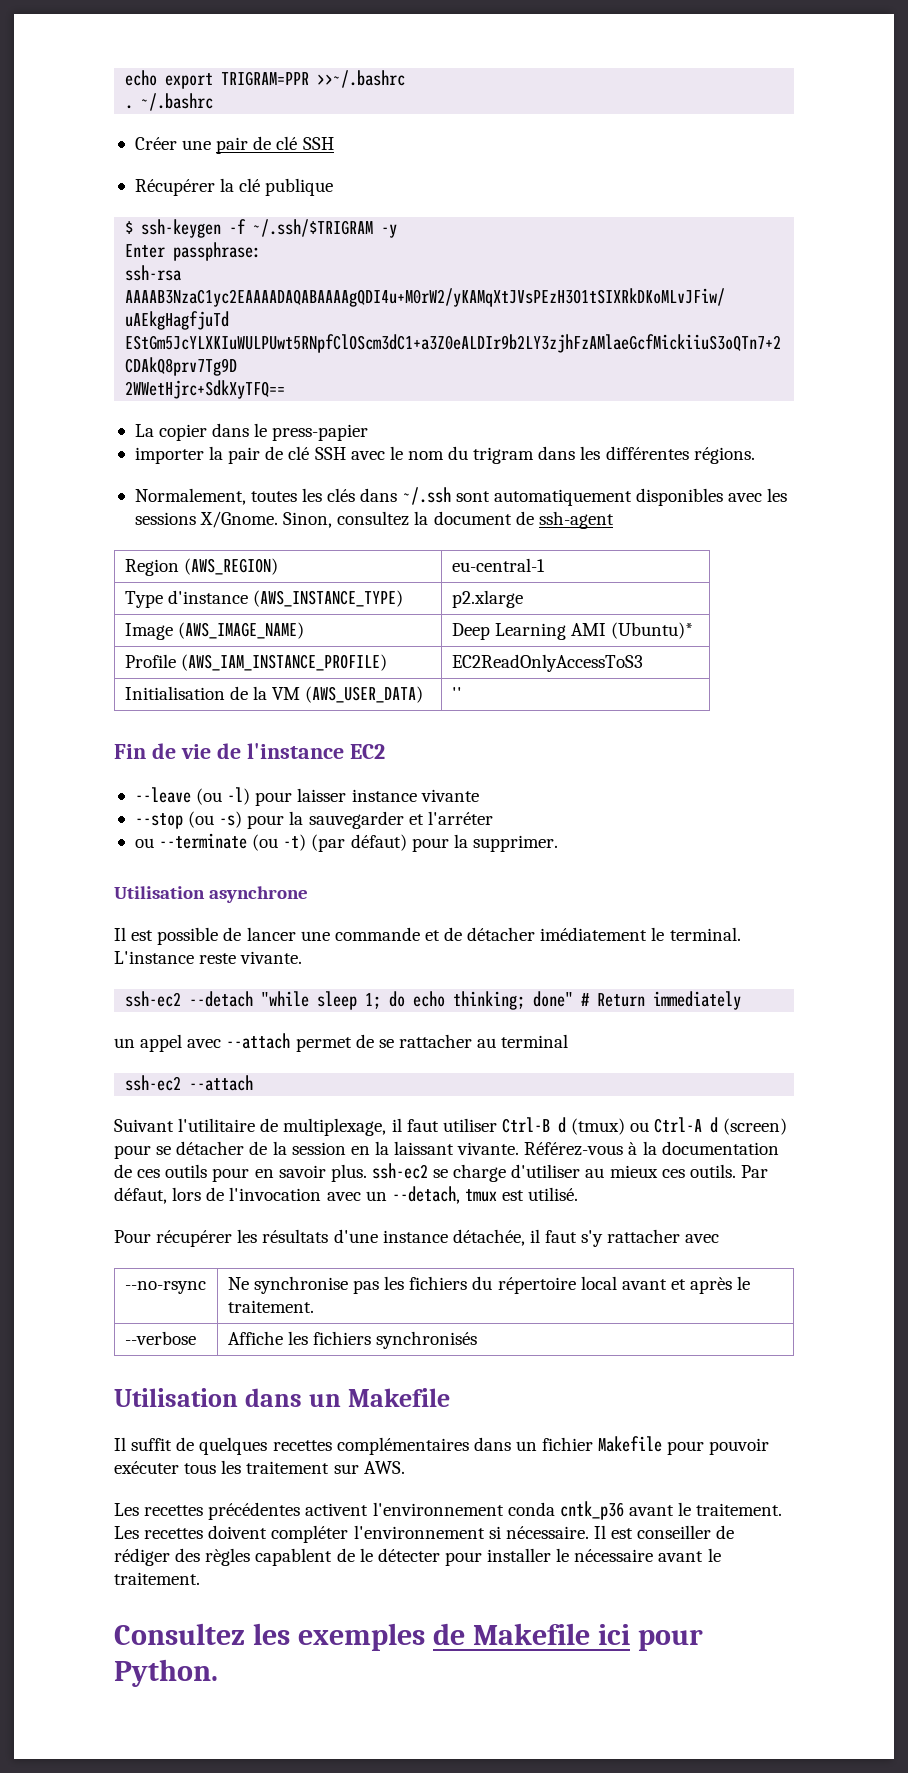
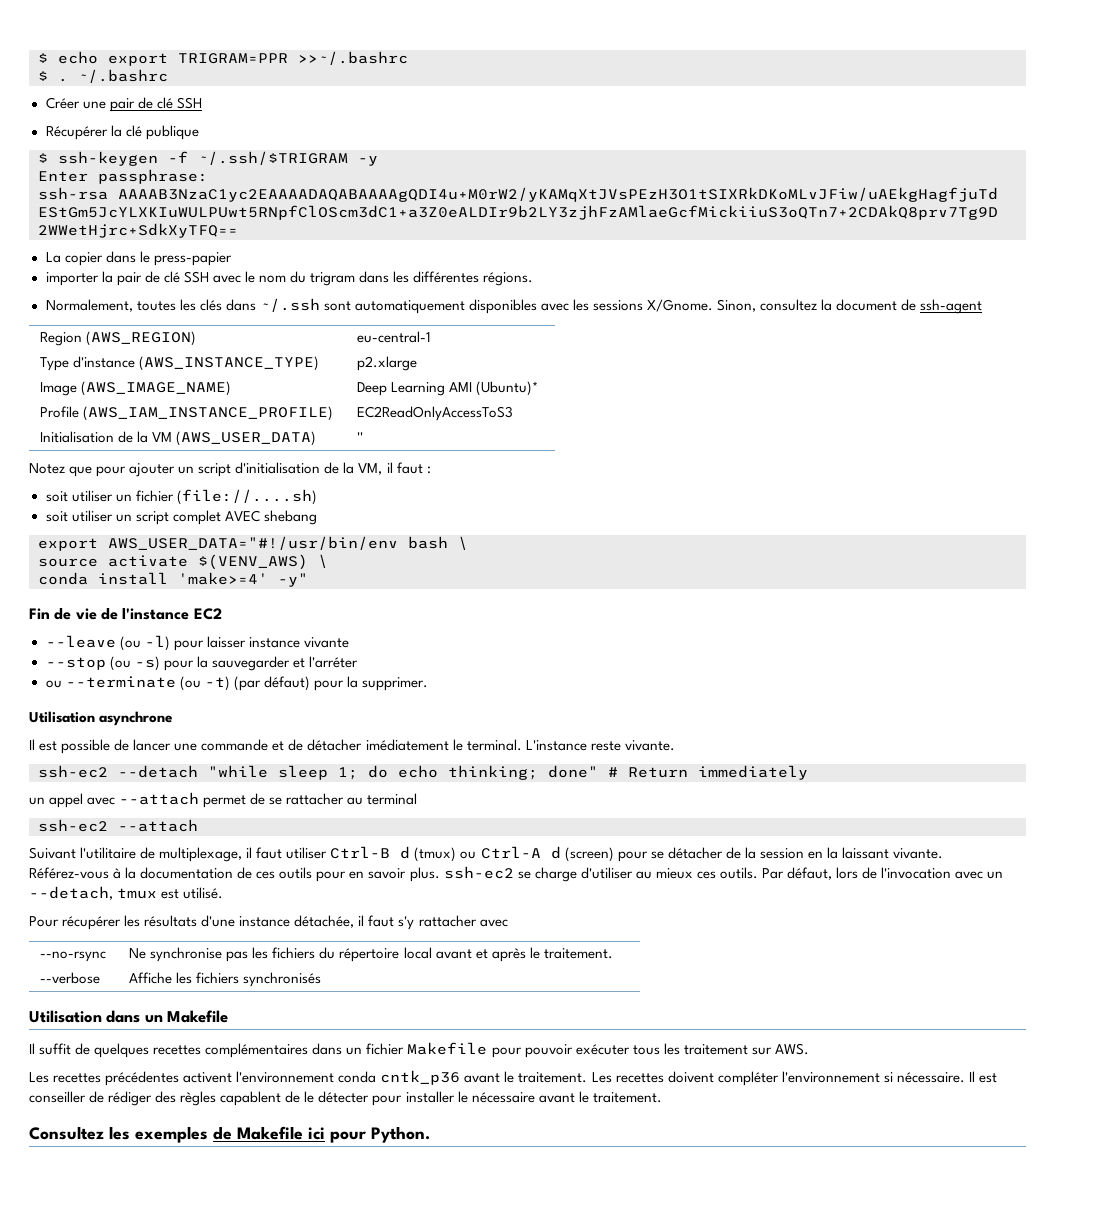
(125, 78) none -> [38,53,48,63] $
(406, 79) none -> [38,71,48,81] $
(462, 693) none -> [29,462,431,477] [45,489,317,505] [45,510,317,525] [38,536,468,551] [38,554,328,570] [38,572,308,587] // Notez que pour ajouter un script d'initialisation de la VM, il faut : // soit utiliser un fichier (file://....sh) // soit utiliser un script complet AVEC shebang // export AWS_USER_DATA="#!/usr/bin/env bash \ // source activate $(VENV_AWS) \ // conda install 'make>=4' -y"

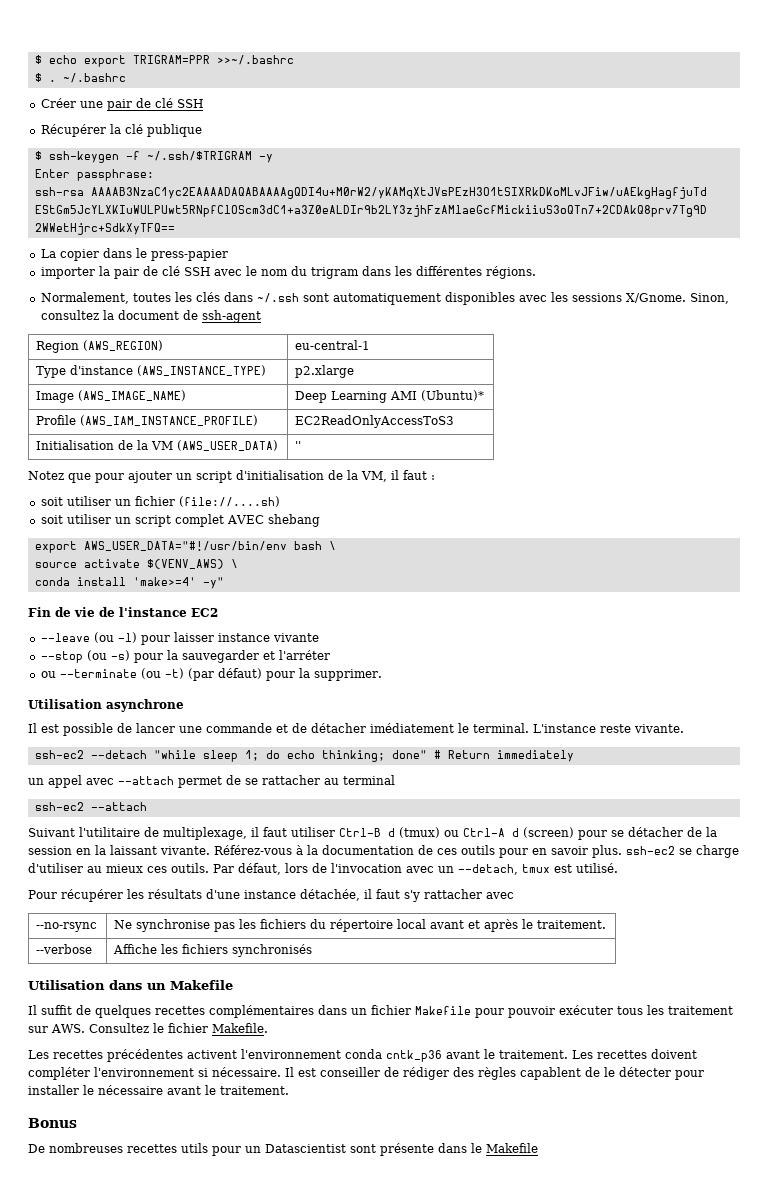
(809, 1049) none -> [89,1023,268,1033] Consultez le fichier Makefile.
[29,1126,430,1143] Consultez les exemples de Makefile ici pour Python. -> [28,1118,77,1128] [28,1143,538,1156] Bonus // De nombreuses recettes utils pour un Datascientist sont présente dans le Makefile

